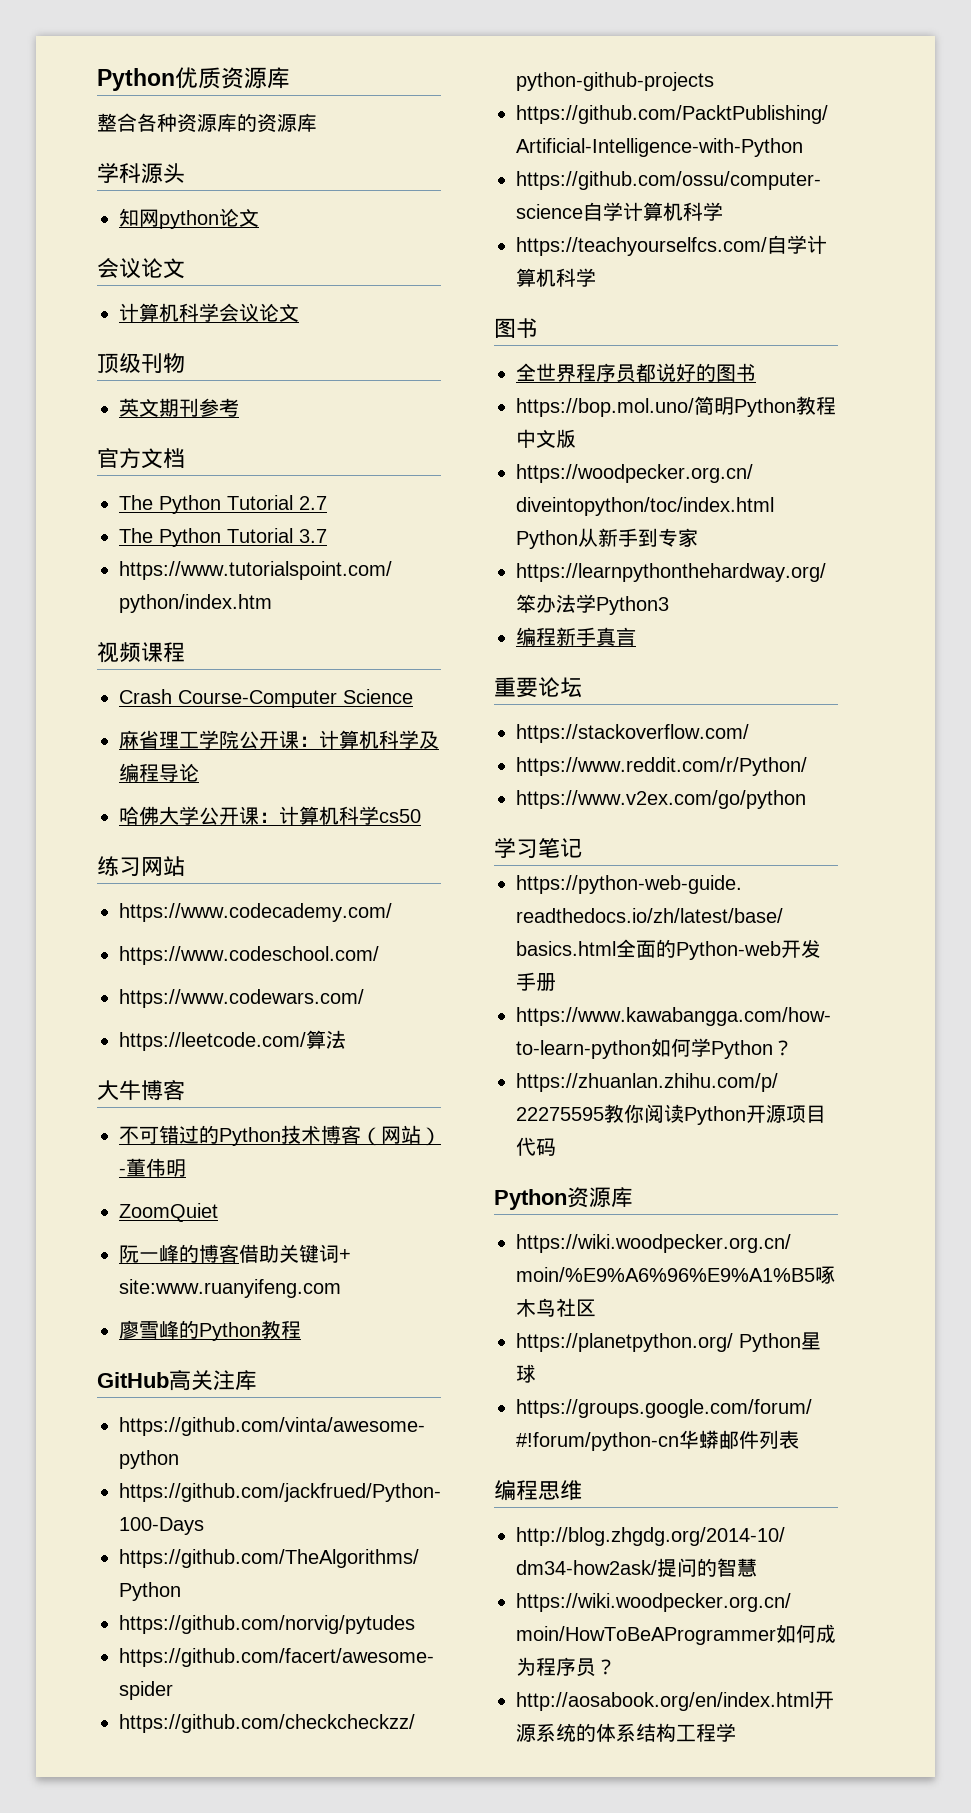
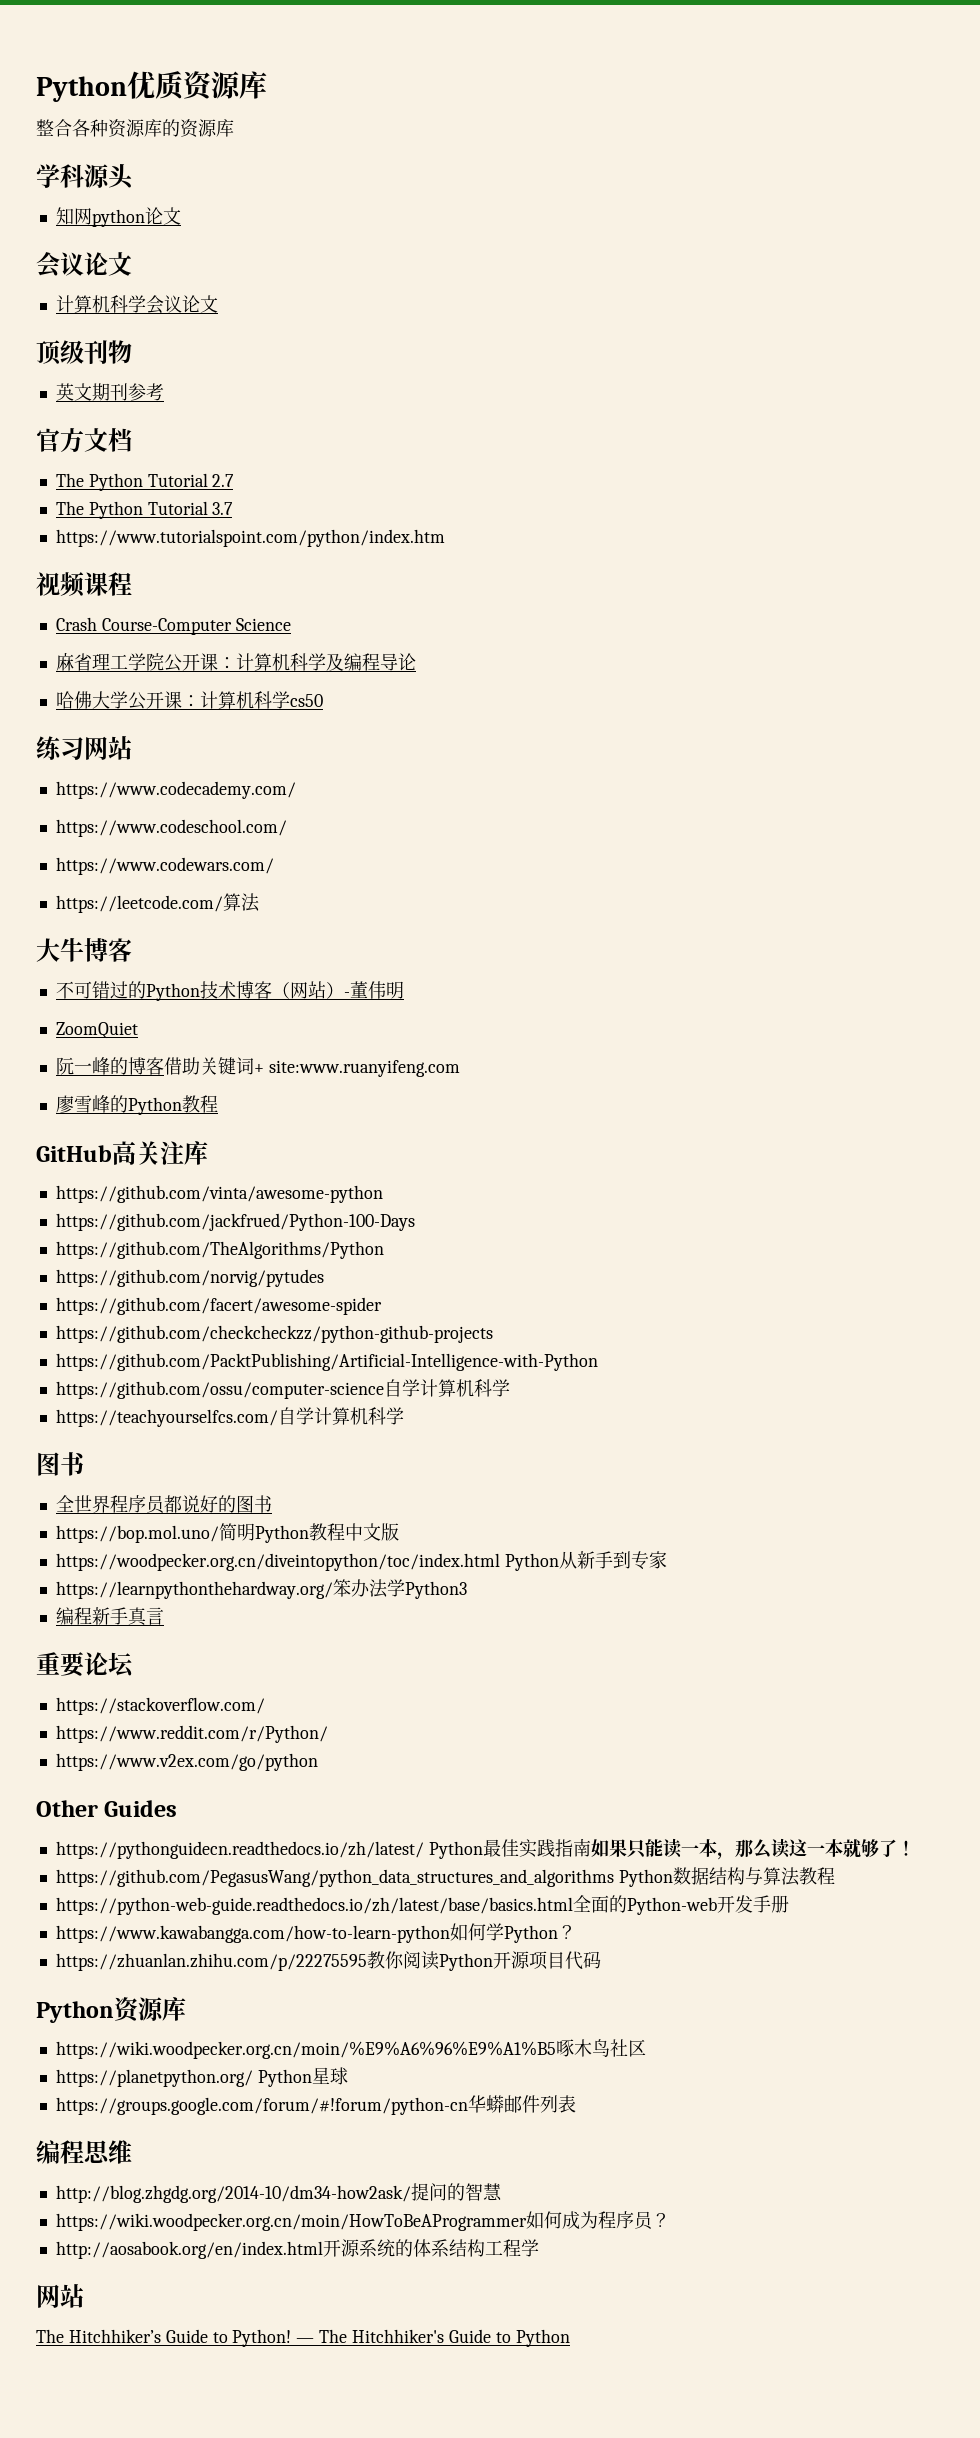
[494,838,582,859] 学习笔记 -> [36,1800,178,1817] [55,1838,915,1860] [55,1867,835,1887] Other Guides // https://pythonguidecn.readthedocs.io/zh/latest/ Python最佳实践指南如果只能读一本，那么读这一本就够了！ // https://github.com/PegasusWang/python_data_structures_and_algorithms Python数据结构与算法教程
(736, 1732) none -> [36,2284,84,2308] [36,2329,570,2347] // 网站 // The Hitchhiker’s Guide to Python! — The Hitchhiker's Guide to Python

